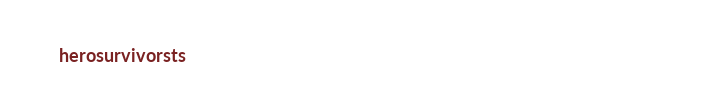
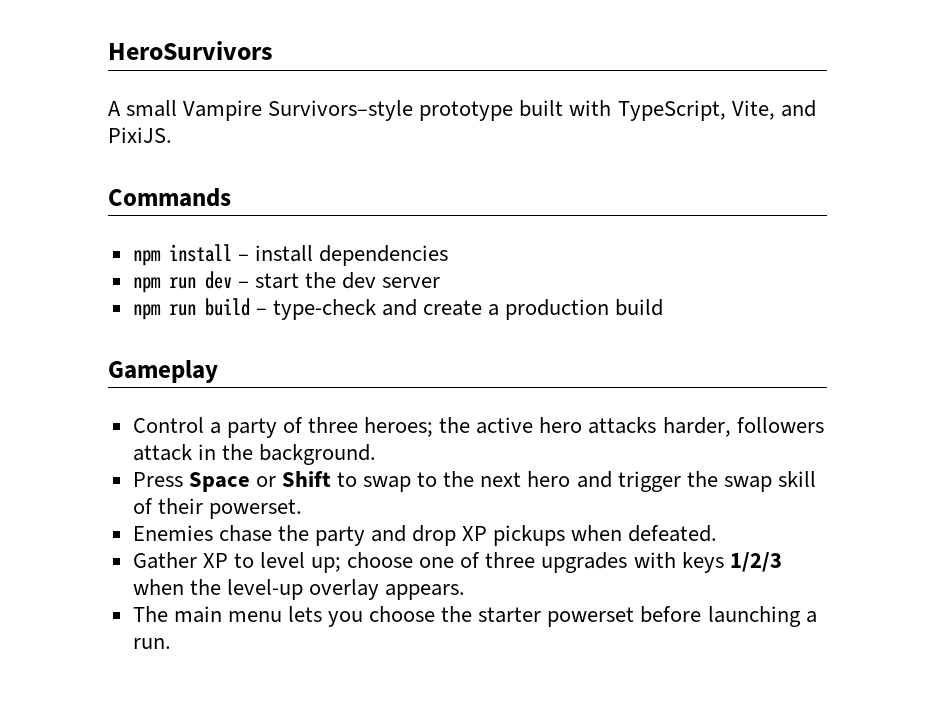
[59,48,186,62] herosurvivorsts -> [108,41,273,60] [108,100,816,121] [108,127,172,143] [108,188,231,207] [132,244,448,266] [132,271,441,293] [132,298,664,320] [108,360,218,383] [132,417,824,438] [132,444,376,465] [132,471,816,492] [132,498,302,519] [132,525,718,546] [132,552,782,573] [132,579,466,600] [132,606,817,627] [132,638,171,649] HeroSurvivors // A small Vampire Survivors–style prototype built with TypeScript, Vite, and PixiJS. // Commands // npm install – install dependencies // npm run dev – start the dev server // npm run build – type-check and create a production build // Gameplay // Control a party of three heroes; the active hero attacks harder, followers attack in the background. // Press Space or Shift to swap to the next hero and trigger the swap skill of their powerset. // Enemies chase the party and drop XP pickups when defeated. // Gather XP to level up; choose one of three upgrades with keys 1/2/3 when the level-up overlay appears. // The main menu lets you choose the starter powerset before launching a run.

